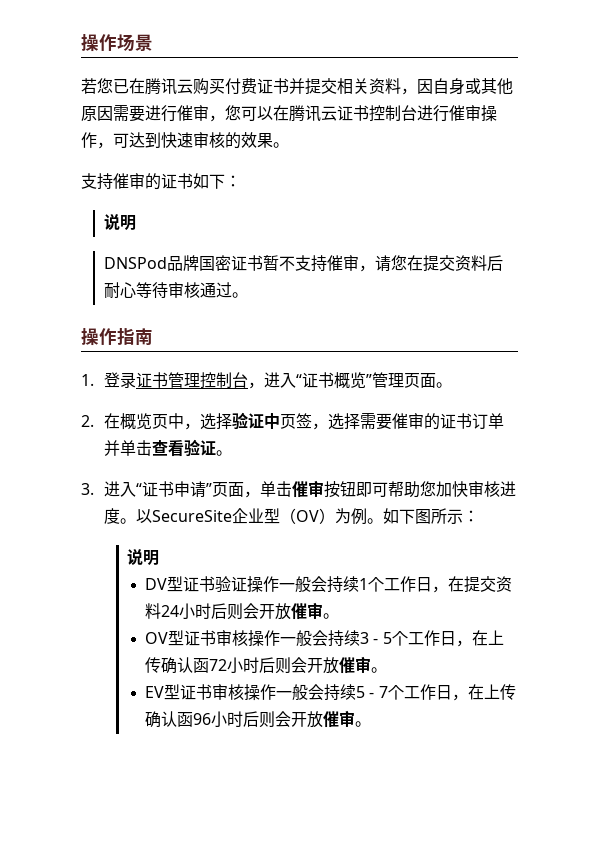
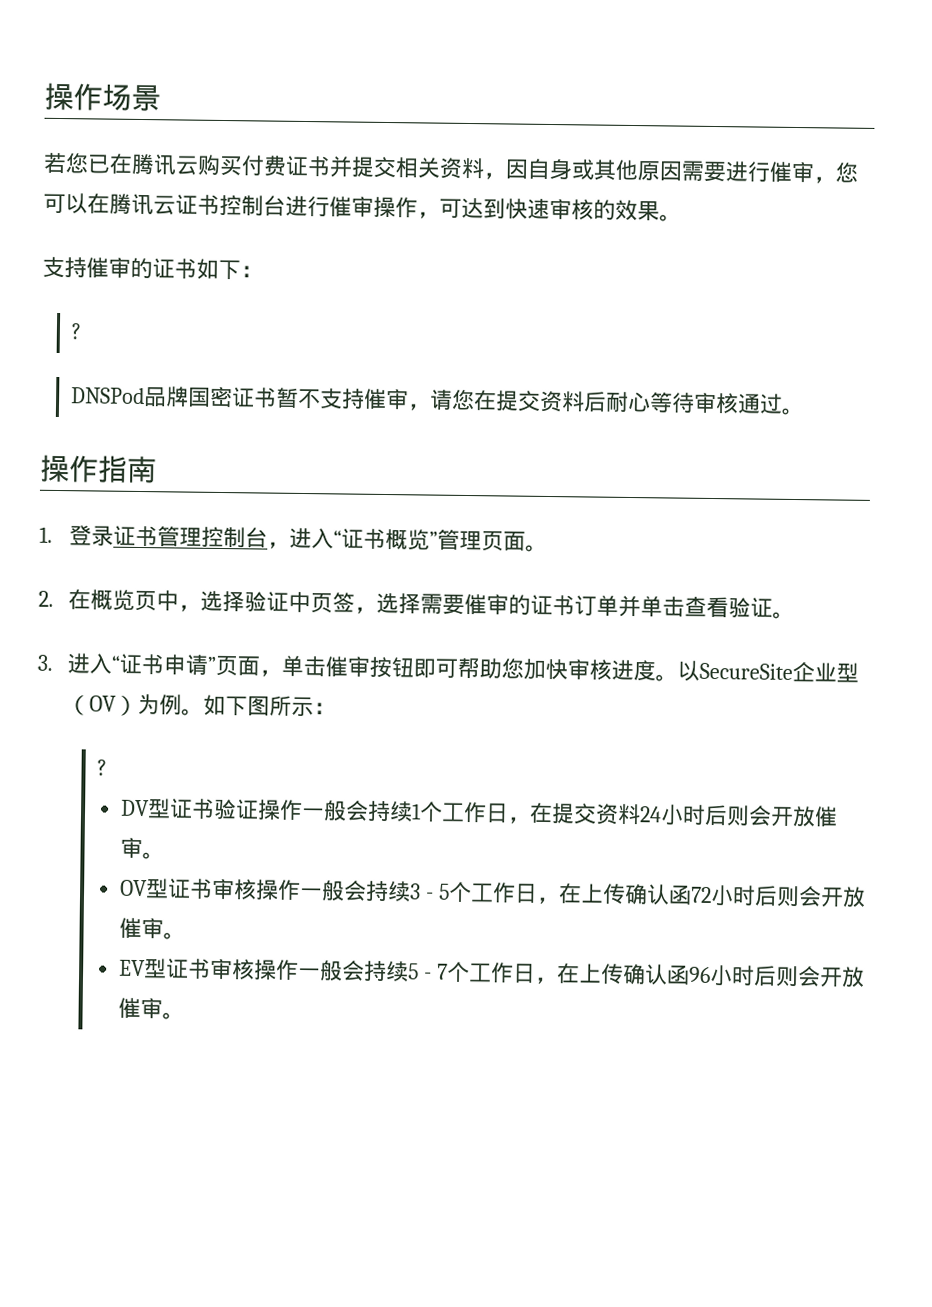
[104,214,137,231] 说明 -> [71,323,83,340] ?
[127,549,160,566] 说明 -> [96,759,107,776] ?

